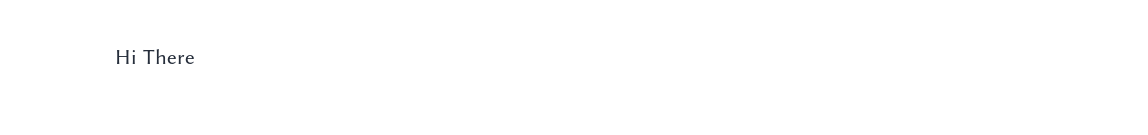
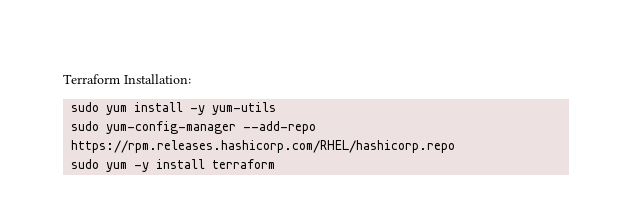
[115,49,195,64] Hi There -> [63,74,191,84] [71,102,277,115] [71,121,317,134] [71,140,456,153] [71,159,276,172] Terraform Installation: // sudo yum install -y yum-utils // sudo yum-config-manager --add-repo https://rpm.releases.hashicorp.com/RHEL/hashicorp.repo // sudo yum -y install terraform

